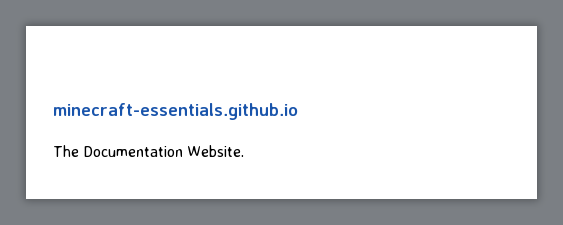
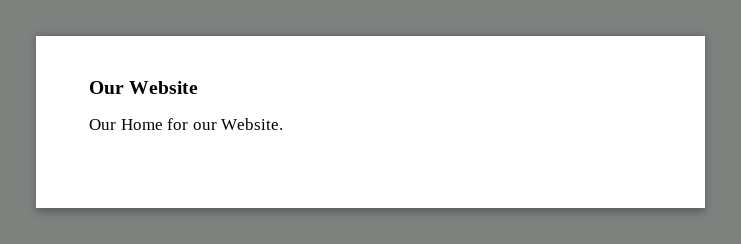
[53,103,298,120] [53,145,184,157] minecraft-essentials.github.io // The Documentation -> [89,81,199,94] [89,118,217,130] Our Website // Our Home for our

